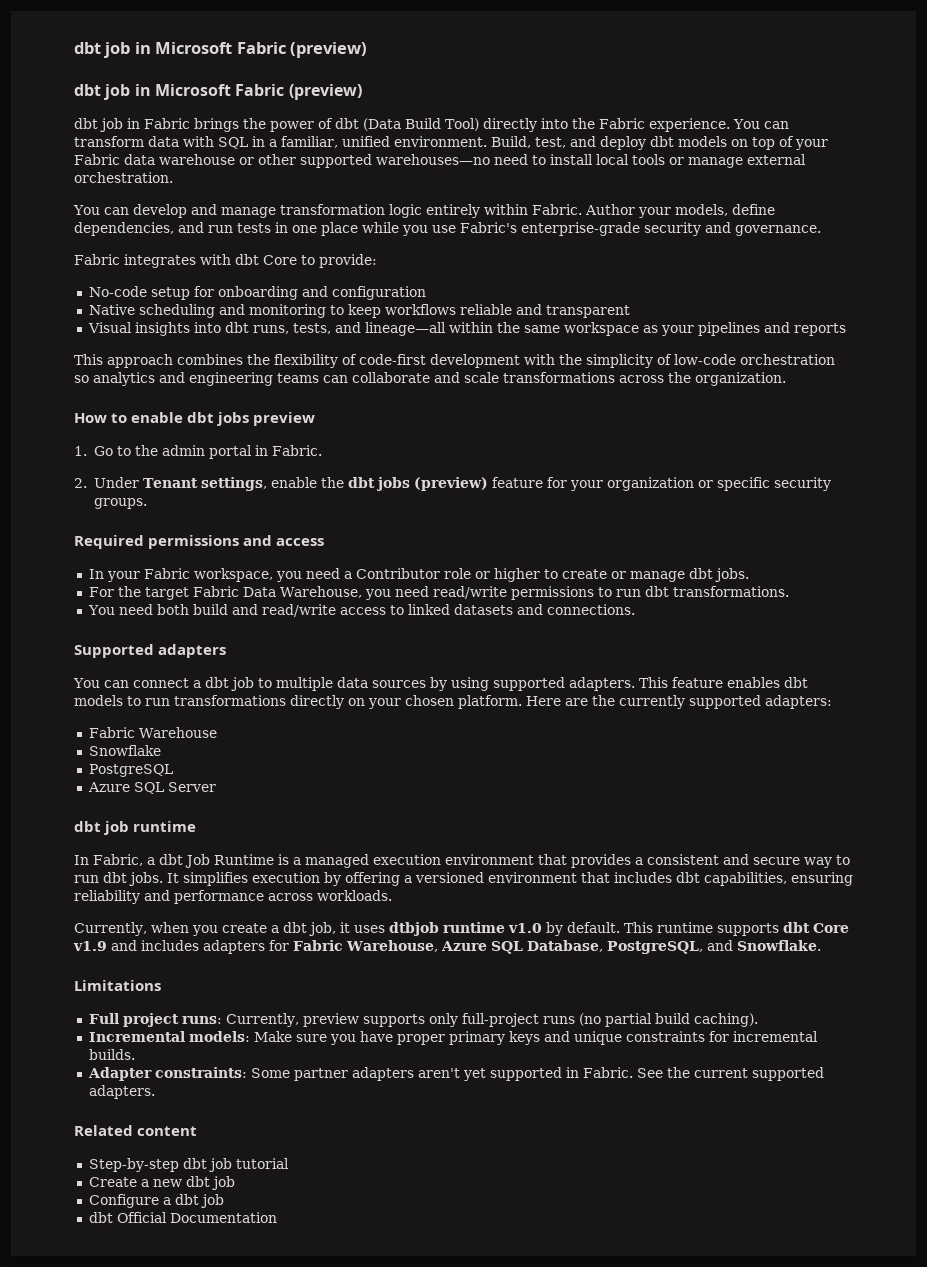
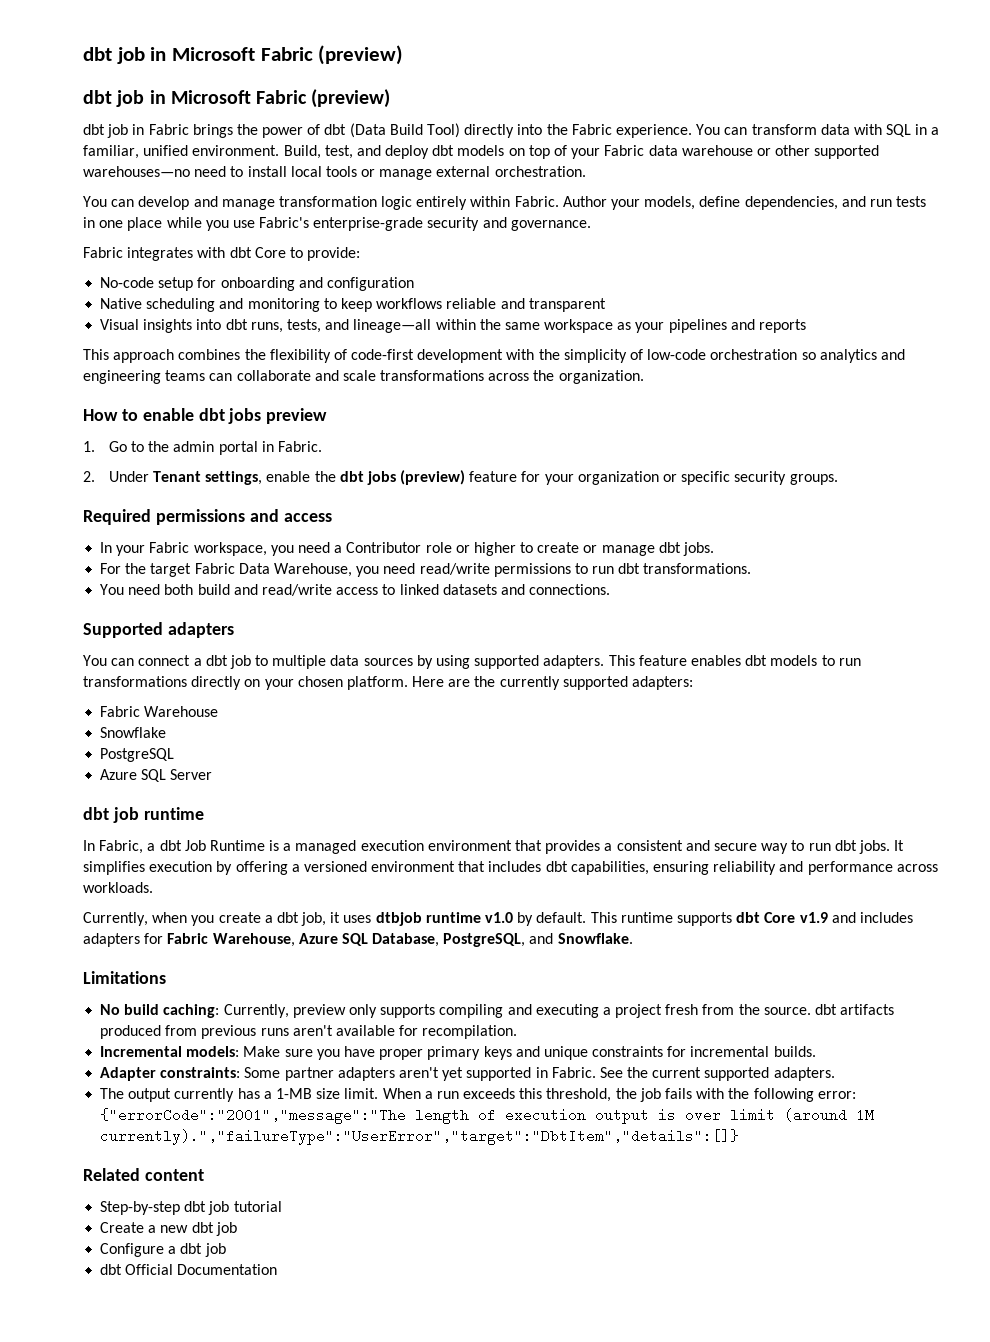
[88,1013,758,1027] Full project runs: Currently, preview supports only full-project runs (no partial build caching). -> [100,1004,895,1018] [100,1025,518,1039] No build caching: Currently, preview only supports compiling and executing a project fresh from the source. dbt artifacts produced from previous runs aren't available for recompilation.
(155, 1092) none -> [100,1088,856,1102] [100,1108,875,1124] [100,1129,740,1145] // The output currently has a 1-MB size limit. When a run exceeds this threshold, the job fails with the following error: {"errorCode":"2001","message":"The length of execution output is over limit (around 1M currently).","failureType":"UserError","target":"DbtItem","details":[]}

